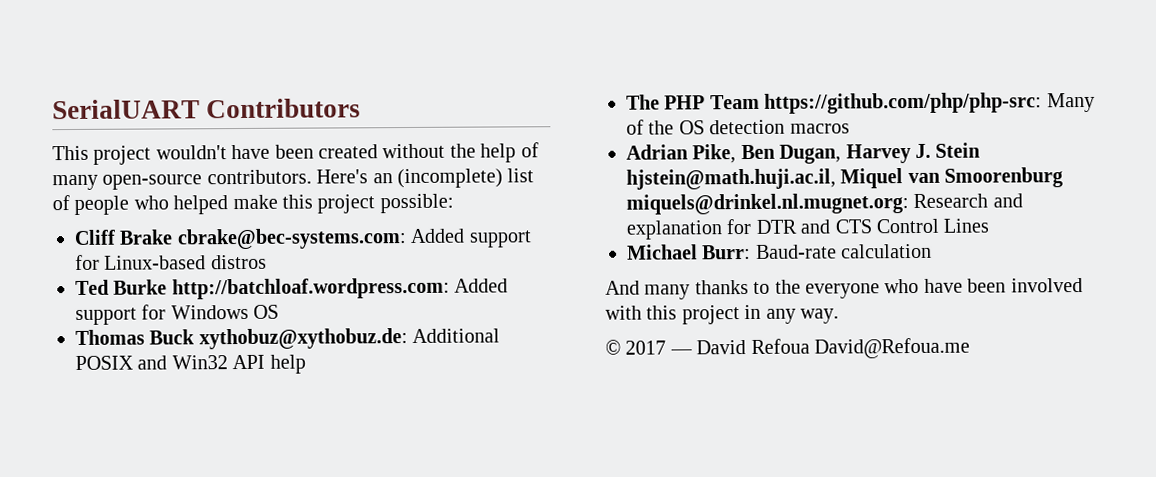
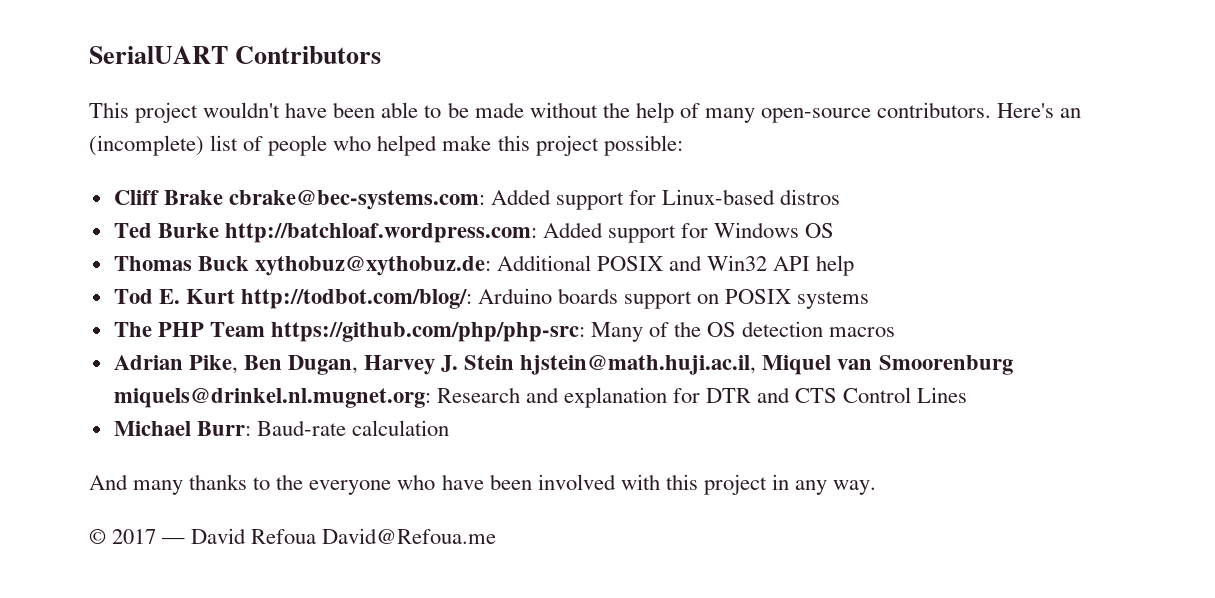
[318,144,378,159] created -> [381,102,524,118] able to be made
(306, 364) none -> [113,288,870,309] // Tod E. Kurt http://todbot.com/blog/: Arduino boards support on POSIX systems

